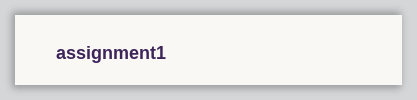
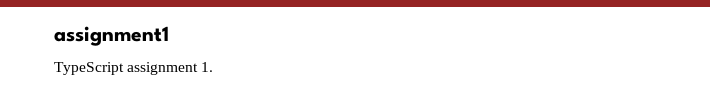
(166, 54) none -> [54,62,214,75] // TypeScript assignment 1.

